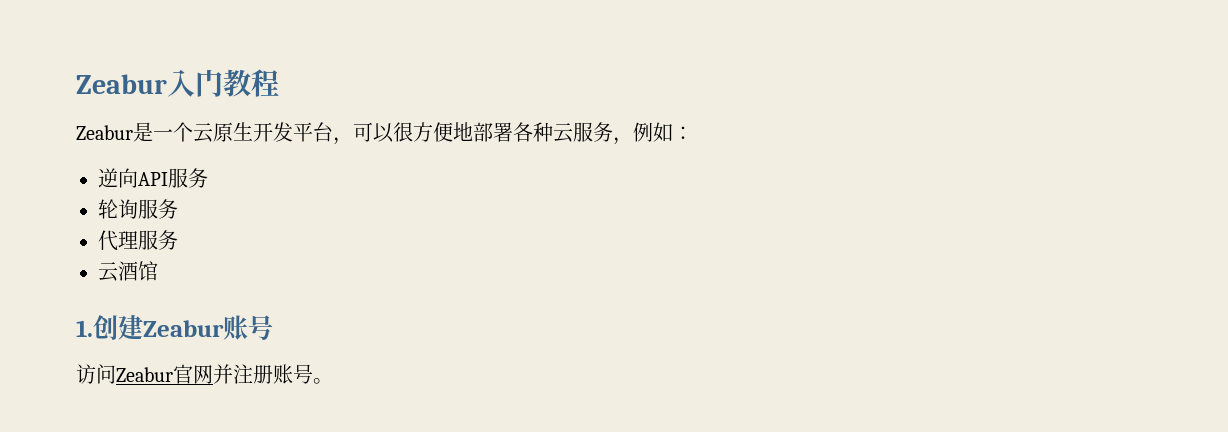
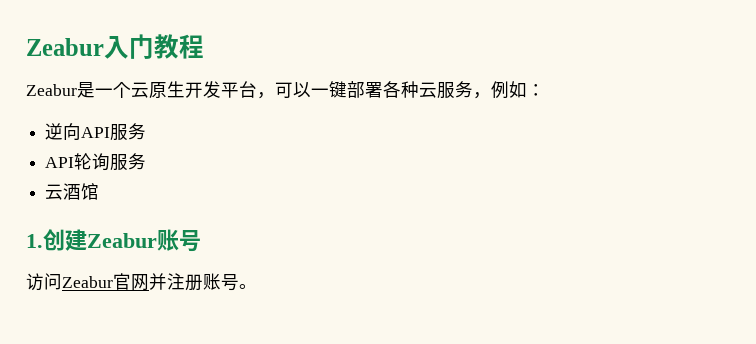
[393,122,473,142] 很方便地 -> [311,81,347,98] 一键
(208, 178) none -> [45,157,75,168] API
[98,230,178,251] // 代理服务 -> (147, 161) none

